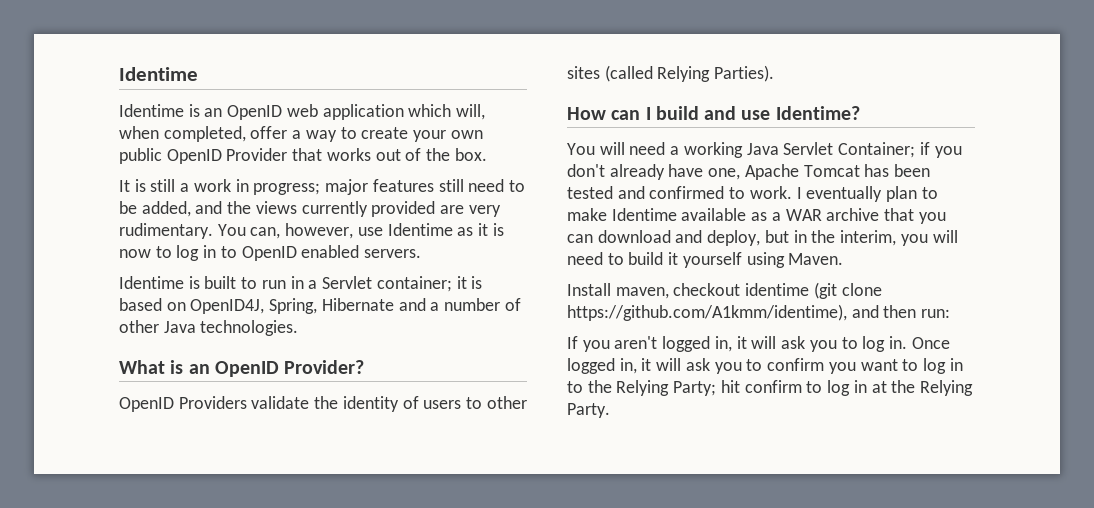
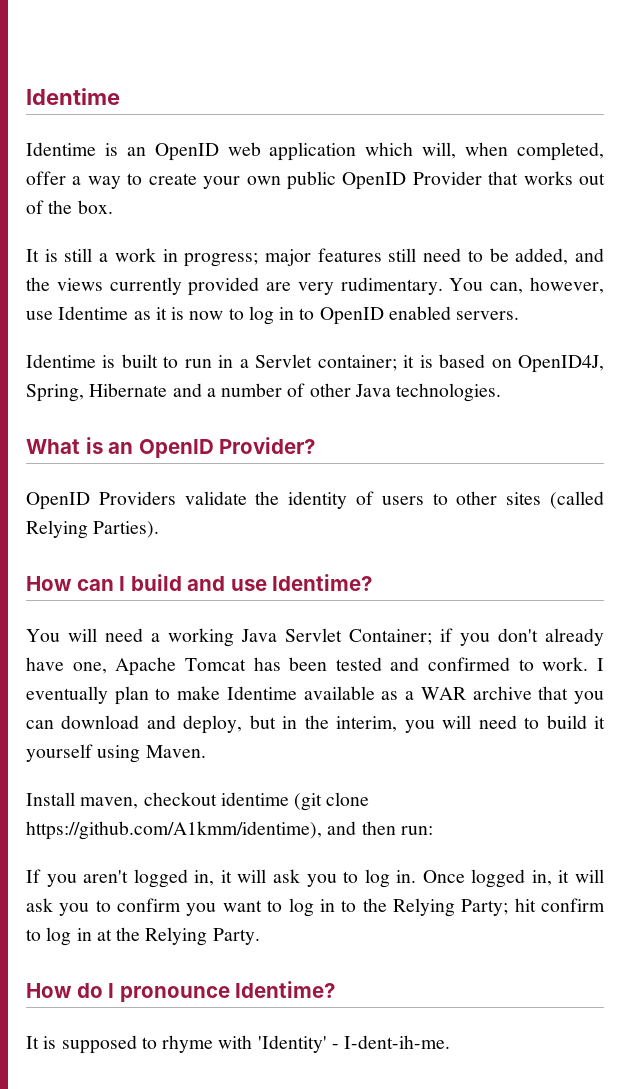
(610, 410) none -> [26,981,336,1002] [26,1035,451,1054] // How do I pronounce Identime? // It is supposed to rhyme with 'Identity' - I-dent-ih-me.

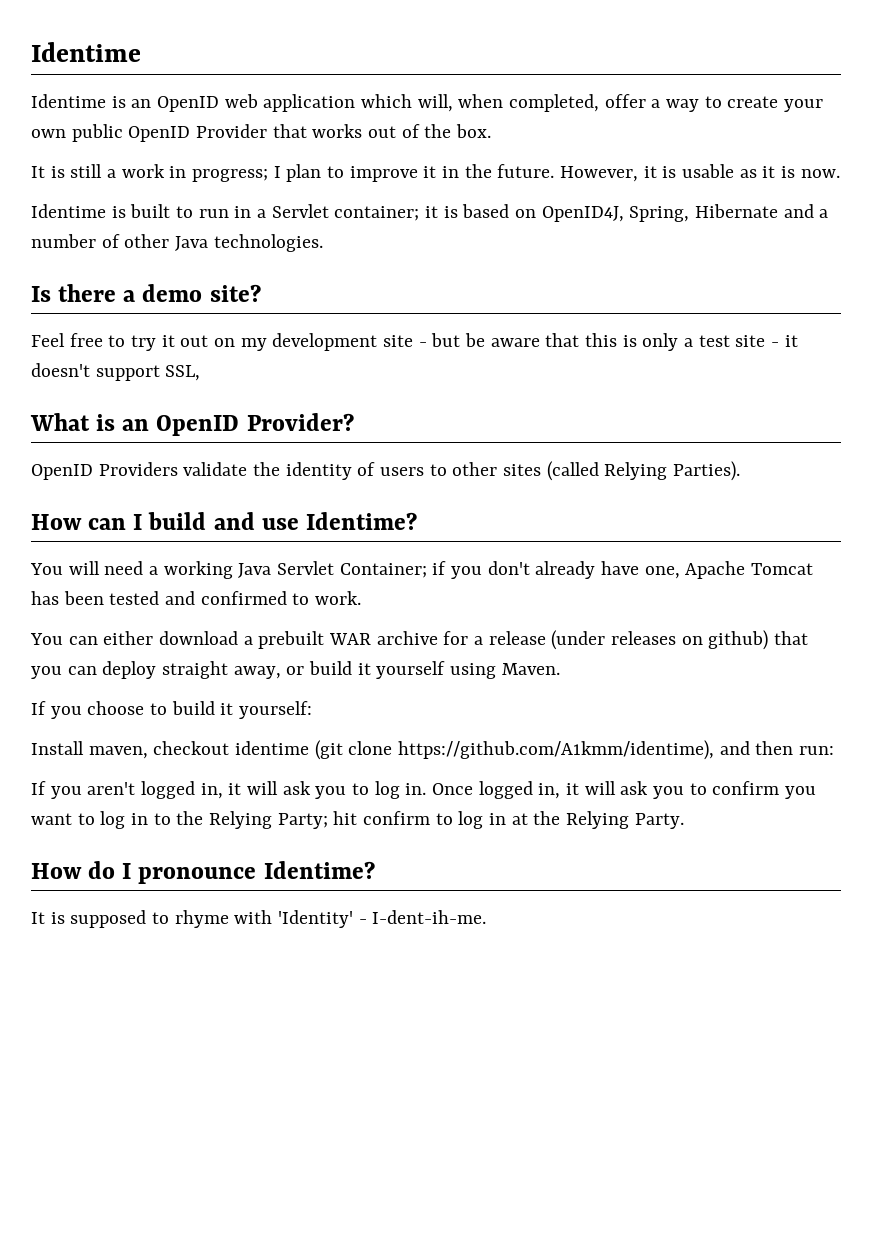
[265,248,604,266] [26,277,604,296] [26,306,520,325] major features still need to be added, and the views currently provided are very rudimentary. You can, however, use Identime as it is now to log in to OpenID enabled servers. -> [273,164,840,182] I plan to improve it in the future. However, it is usable as it is now.
(502, 392) none -> [31,284,261,302] [31,333,798,351] [31,363,201,381] // Is there a demo site? // Feel free to try it out on my development site - but be aware that this is only a test site - it doesn't support SSL,
[597,658,604,671] [26,686,605,705] [26,715,540,734] I eventually plan to make Identime available as a WAR archive that you can download and deploy, but in the interim, you will need to -> [30,630,809,650] [31,661,305,679] // You can either download a prebuilt WAR archive for a release (under releases on github) that you can deploy straight away, or
(206, 751) none -> [31,701,313,719] // If you choose to build it yourself:

